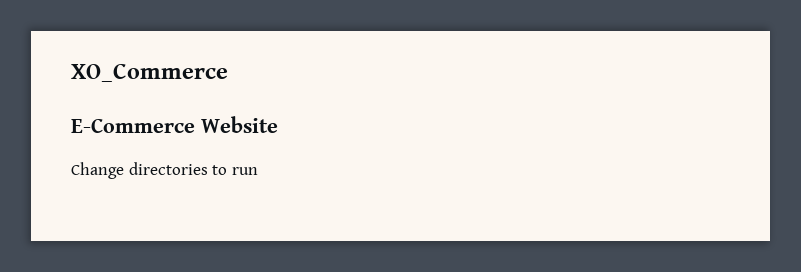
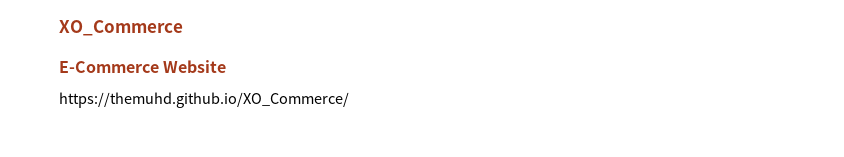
[71,162,258,179] Change directories to run -> [59,92,349,108] https://themuhd.github.io/XO_Commerce/

